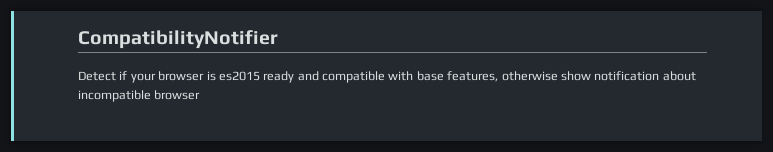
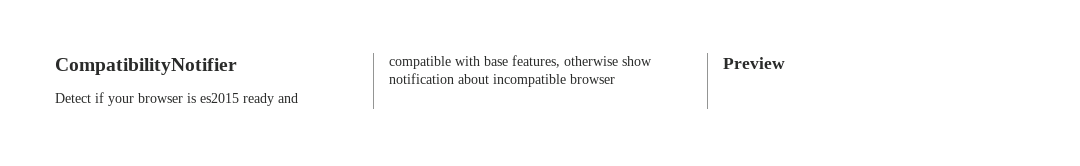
(201, 95) none -> [723,57,785,69] // Preview

